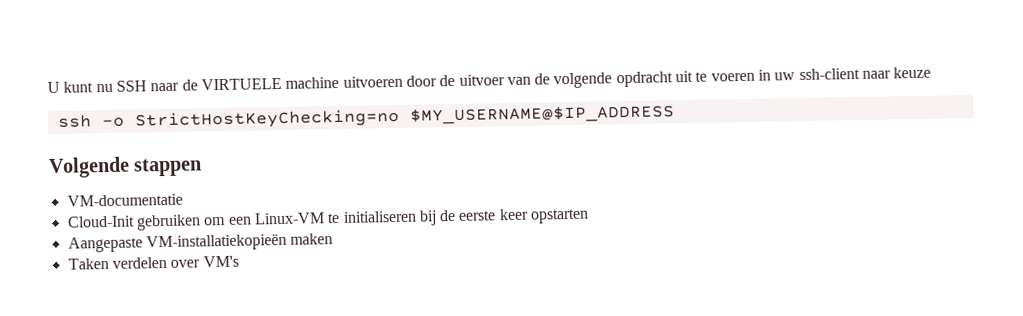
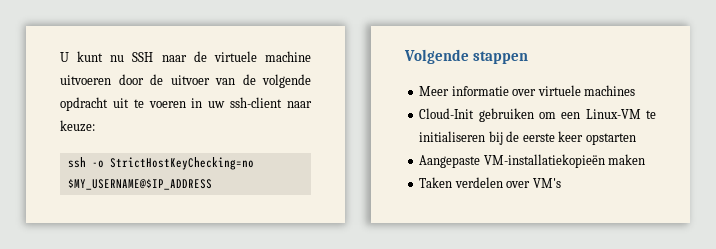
[200,77,282,91] VIRTUELE -> [213,51,257,62] virtuele
[893,66,932,79] keuze -> [60,120,95,132] keuze:
[66,193,183,207] VM-documentatie -> [419,85,636,96] Meer informatie over virtuele machines

